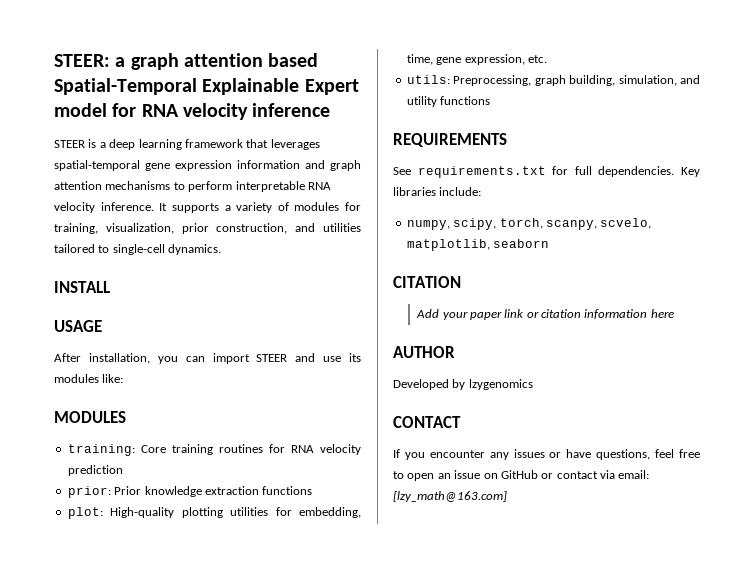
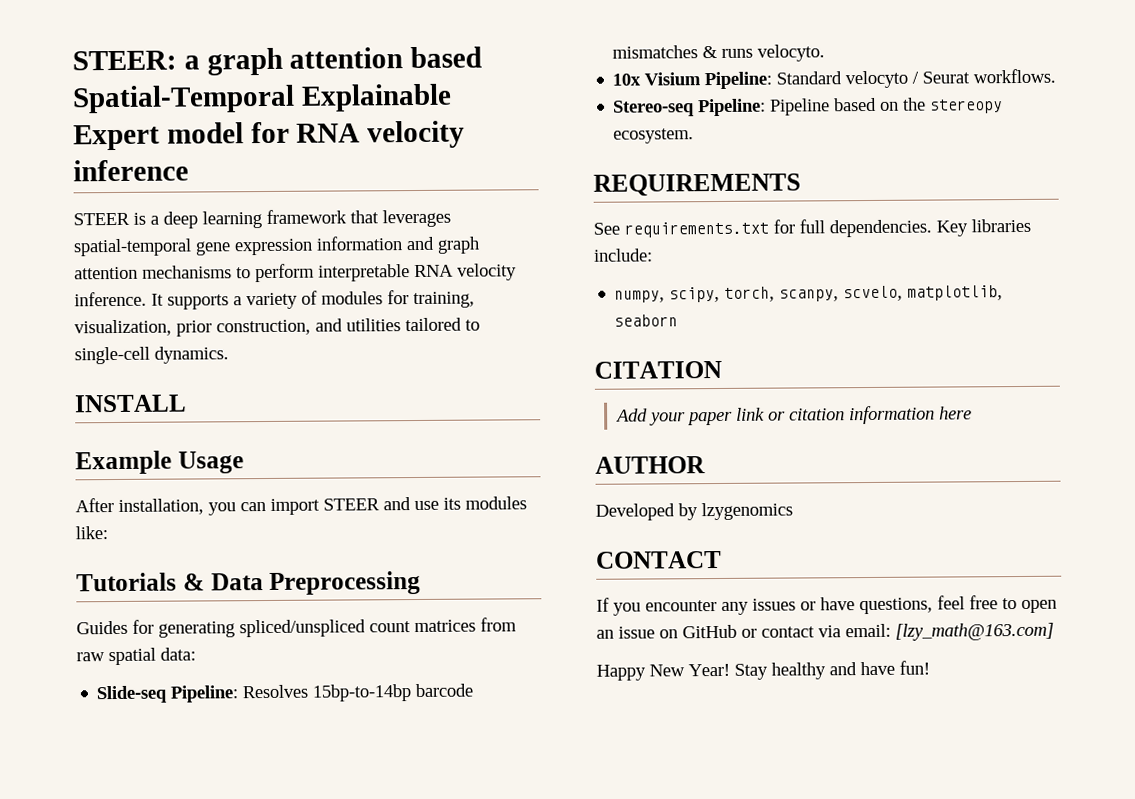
[54,320,102,332] USAGE -> [75,450,244,475] Example Usage
[54,411,126,423] [67,444,361,456] [67,465,123,476] [67,486,313,498] [67,507,361,519] [406,54,547,65] [406,75,700,86] [406,96,491,107] MODULES // training: Core training routines for RNA velocity prediction // prior: Prior knowledge extraction functions // plot: High-quality plotting utilities for embedding, time, gene expression, etc. // utils: Preprocessing, graph building, simulation, and utility functions -> [76,570,422,595] [76,617,517,638] [76,647,196,666] [96,683,474,704] [612,44,826,62] [612,68,1057,90] [613,97,1004,117] [613,128,695,144] Tutorials & Data Preprocessing // Guides for generating spliced/unspliced count matrices from raw spatial data: // Slide-seq Pipeline: Resolves 15bp-to-14bp barcode mismatches & runs velocyto. // 10x Visium Pipeline: Standard velocyto / Seurat workflows. // Stereo-seq Pipeline: Pipeline based on the stereopy ecosystem.
(507, 496) none -> [596,660,930,681] // Happy New Year! Stay healthy and have fun!

